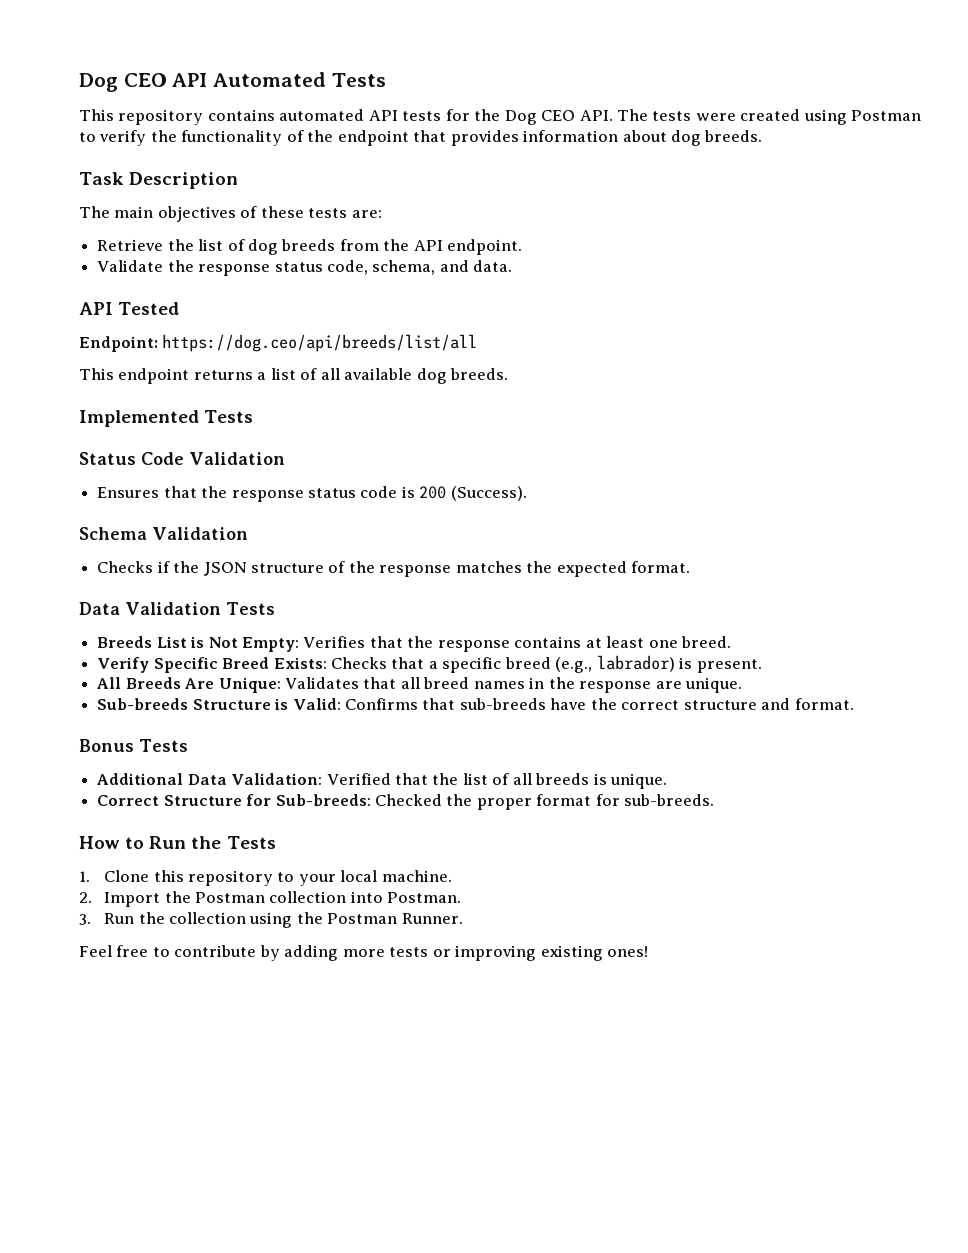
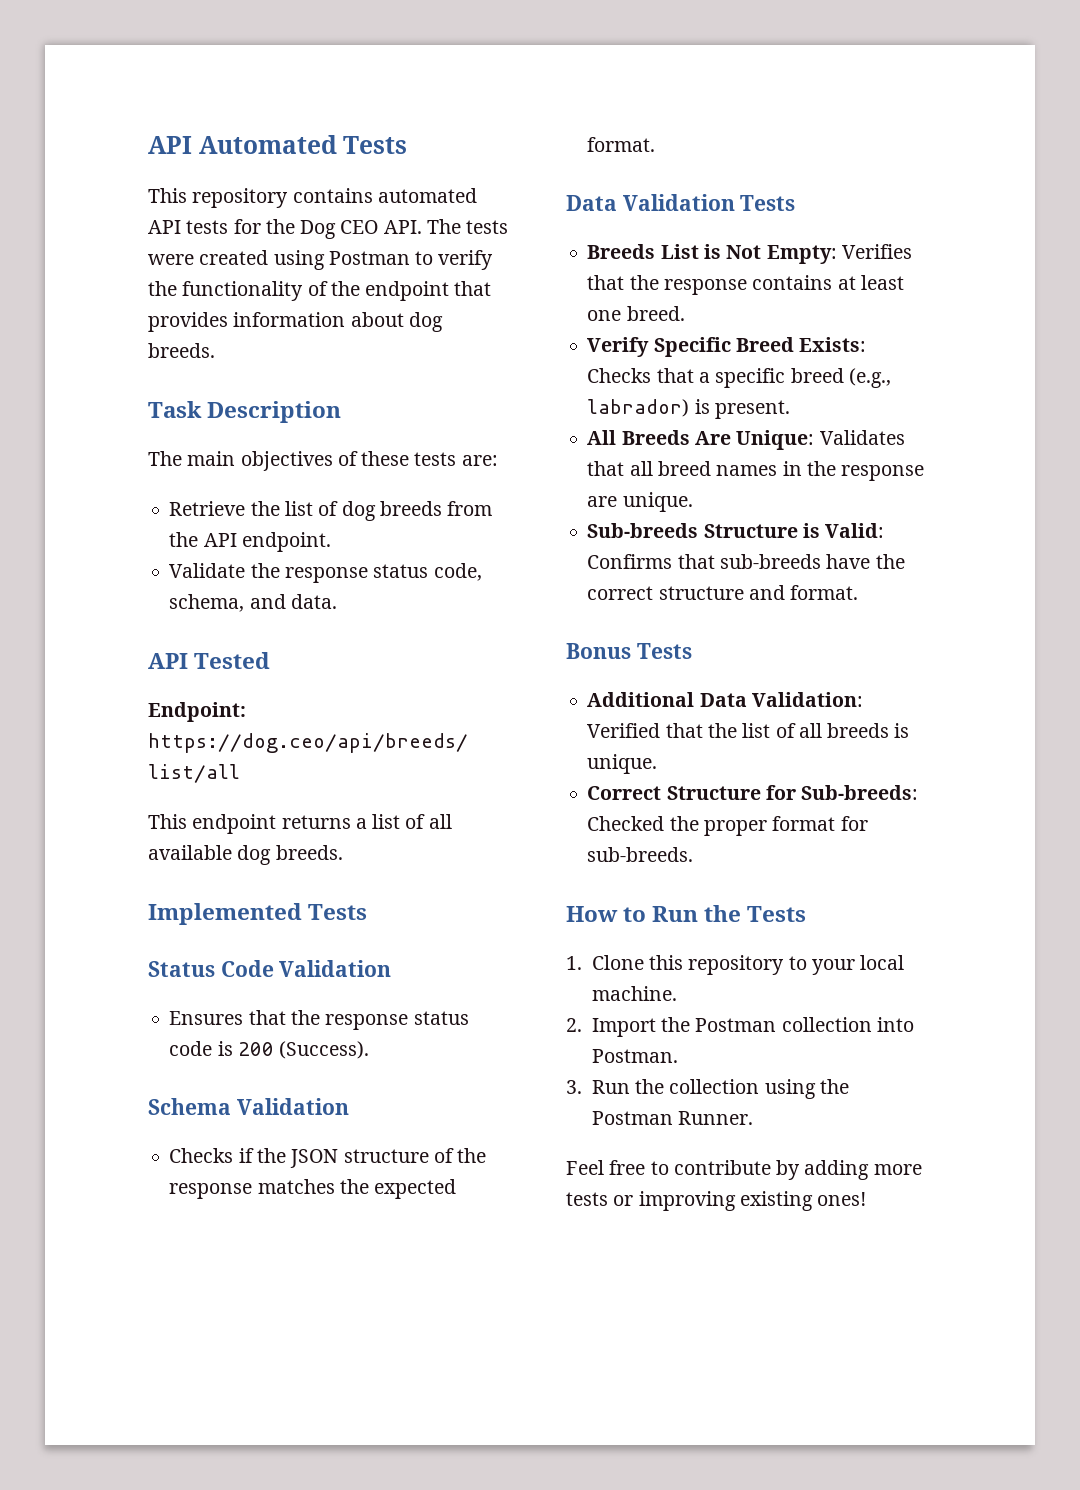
[79,73,167,92] Dog CEO -> (148, 145) none

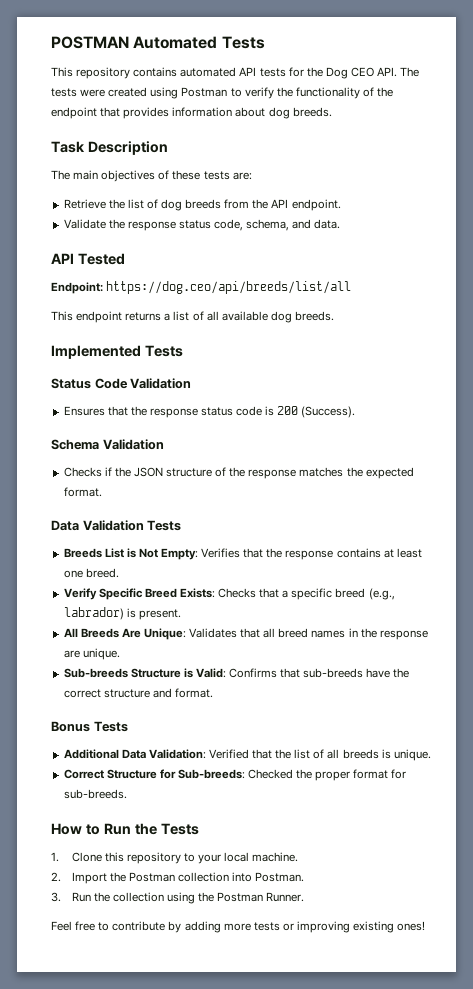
[148,136,192,154] API -> [51,36,129,49] POSTMAN

